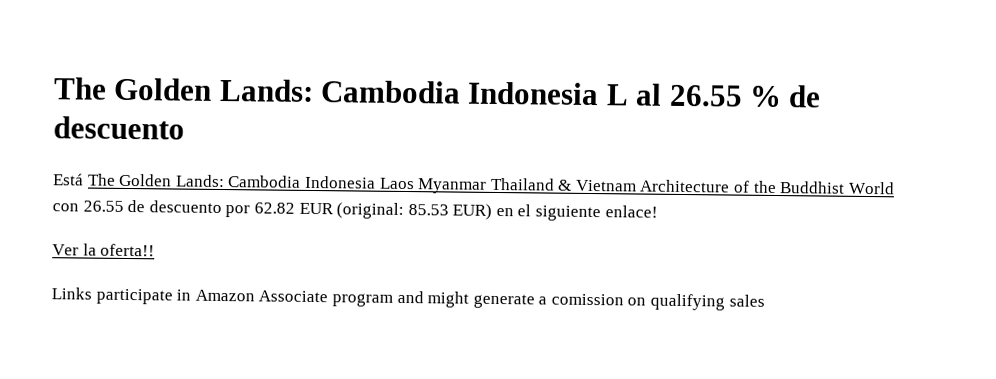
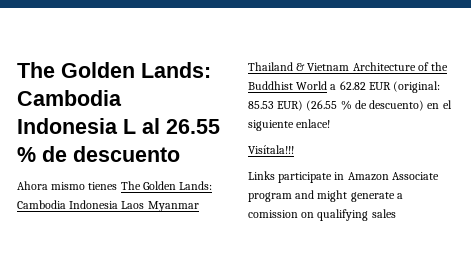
[53,173,84,186] Está -> [17,181,118,190] Ahora mismo tienes
[52,199,251,218] con 26.55 de descuento por -> [330,84,337,90] a
(493, 211) none -> [306,100,425,111] (26.55 % de descuento)
[52,243,156,257] Ver la oferta!! -> [248,145,294,154] Visítala!!!

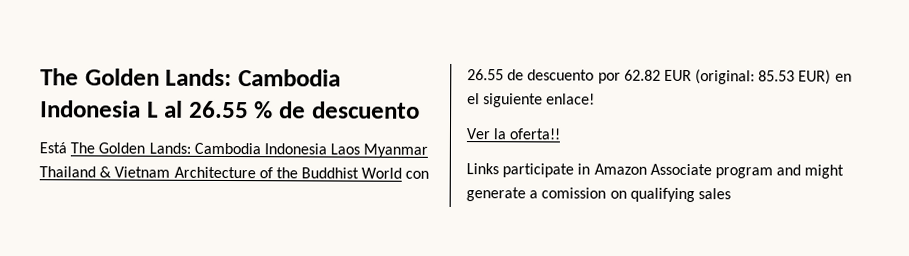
[17,181,118,190] Ahora mismo tienes -> [39,142,67,154] Está
[330,84,337,90] a -> [405,170,430,179] [467,69,621,84] con 26.55 de descuento por
[306,100,425,111] (26.55 % de descuento) -> (832, 77) none
[248,145,294,154] Visítala!!! -> [466,128,561,140] Ver la oferta!!

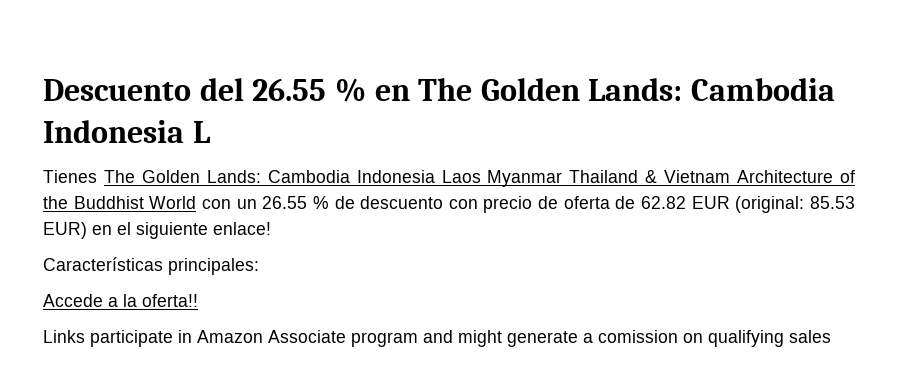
(40, 77) none -> [43,78,410,102] Descuento del 26.55 % en
[164,100,420,119] [39,142,67,154] al 26.55 % de descuento // Está -> [43,170,97,183] // Tienes
[467,69,621,84] 26.55 de descuento por -> [236,196,636,213] un 26.55 % de descuento con precio de oferta de
[466,128,490,140] Ver -> [43,257,259,275] [43,294,118,307] Características principales: // Accede a

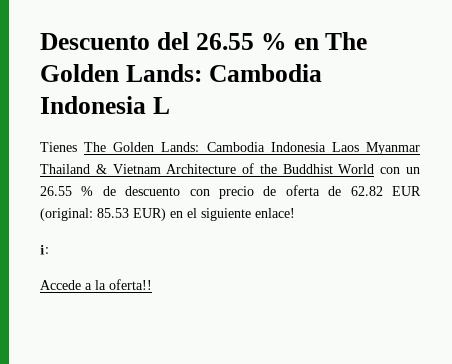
[43,257,259,275] Características principales: -> [40,244,49,255] ℹ:
[43,330,831,347] // Links participate in Amazon Associate program and might generate a comission on qualifying sales -> (152, 284) none

